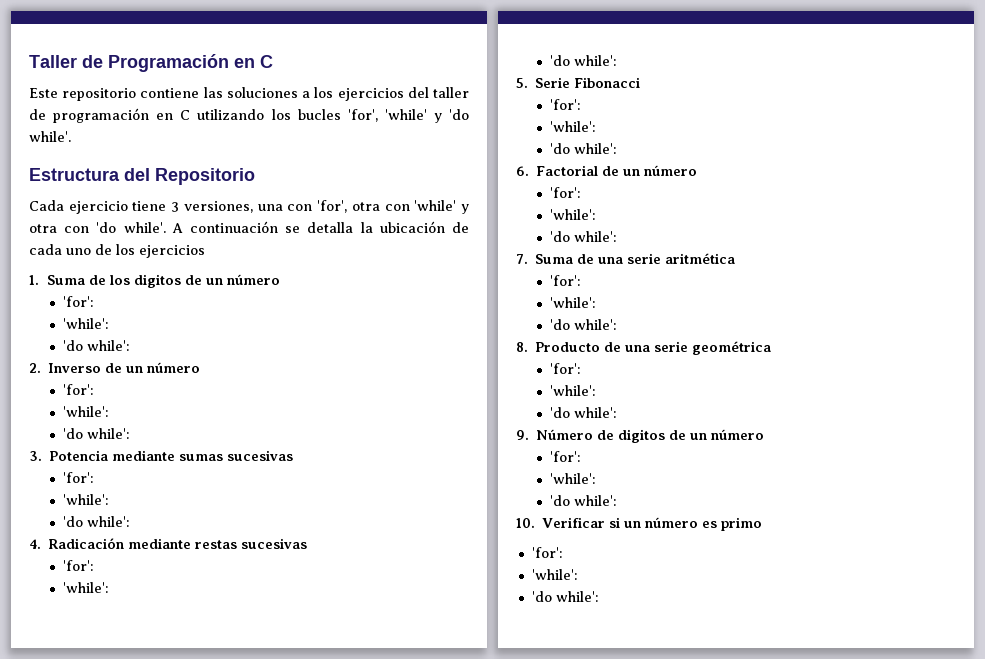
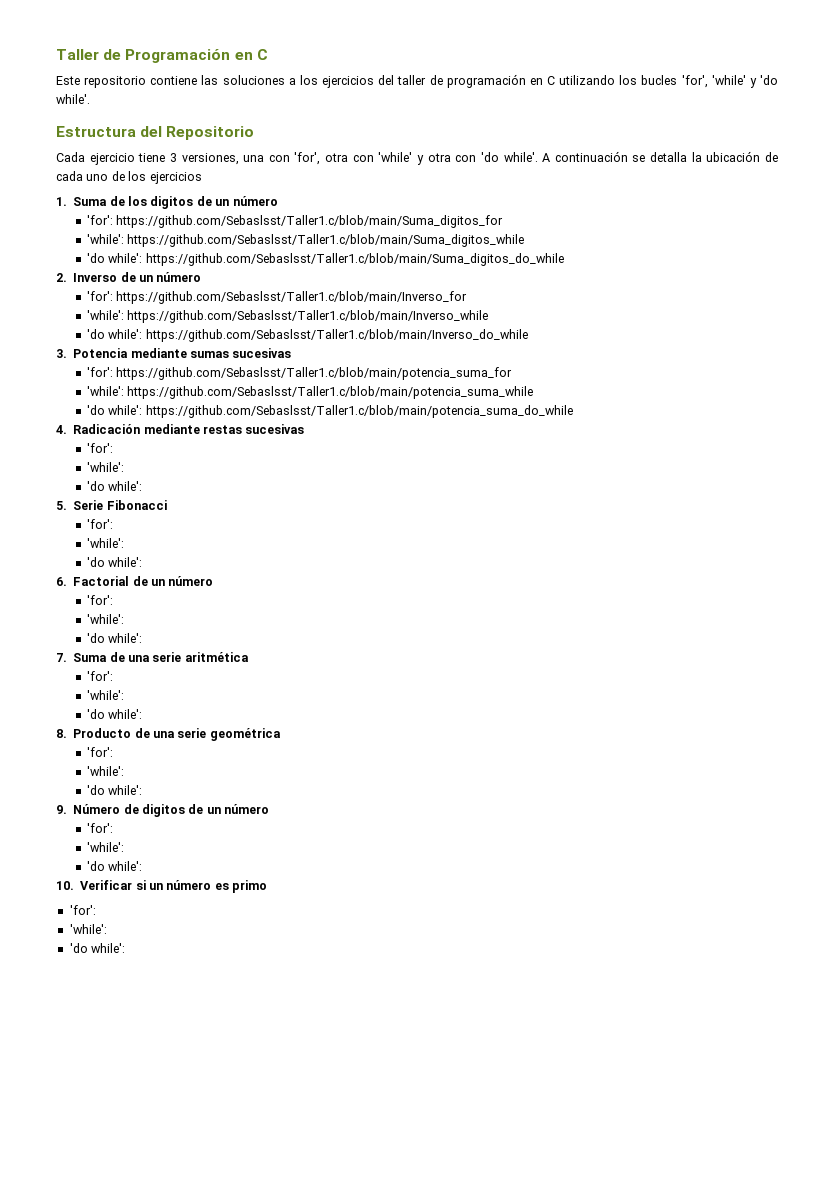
[62,318,109,329] [62,340,130,351] // 'while': // 'do while': -> [116,215,504,228] [86,234,525,247] [86,253,564,266] https://github.com/Sebaslsst/Taller1.c/blob/main/Suma_digitos_for // 'while': https://github.com/Sebaslsst/Taller1.c/blob/main/Suma_digitos_while // 'do while': https://github.com/Sebaslsst/Taller1.c/blob/main/Suma_digitos_do_while
[62,406,109,417] [62,428,130,439] // 'while': // 'do while': -> [116,291,468,304] [86,310,489,323] [86,329,528,342] https://github.com/Sebaslsst/Taller1.c/blob/main/Inverso_for // 'while': https://github.com/Sebaslsst/Taller1.c/blob/main/Inverso_while // 'do while': https://github.com/Sebaslsst/Taller1.c/blob/main/Inverso_do_while
[62,494,109,505] [62,516,130,527] // 'while': // 'do while': -> [116,367,513,380] [86,386,534,399] [86,405,573,418] https://github.com/Sebaslsst/Taller1.c/blob/main/potencia_suma_for // 'while': https://github.com/Sebaslsst/Taller1.c/blob/main/potencia_suma_while // 'do while': https://github.com/Sebaslsst/Taller1.c/blob/main/potencia_suma_do_while

